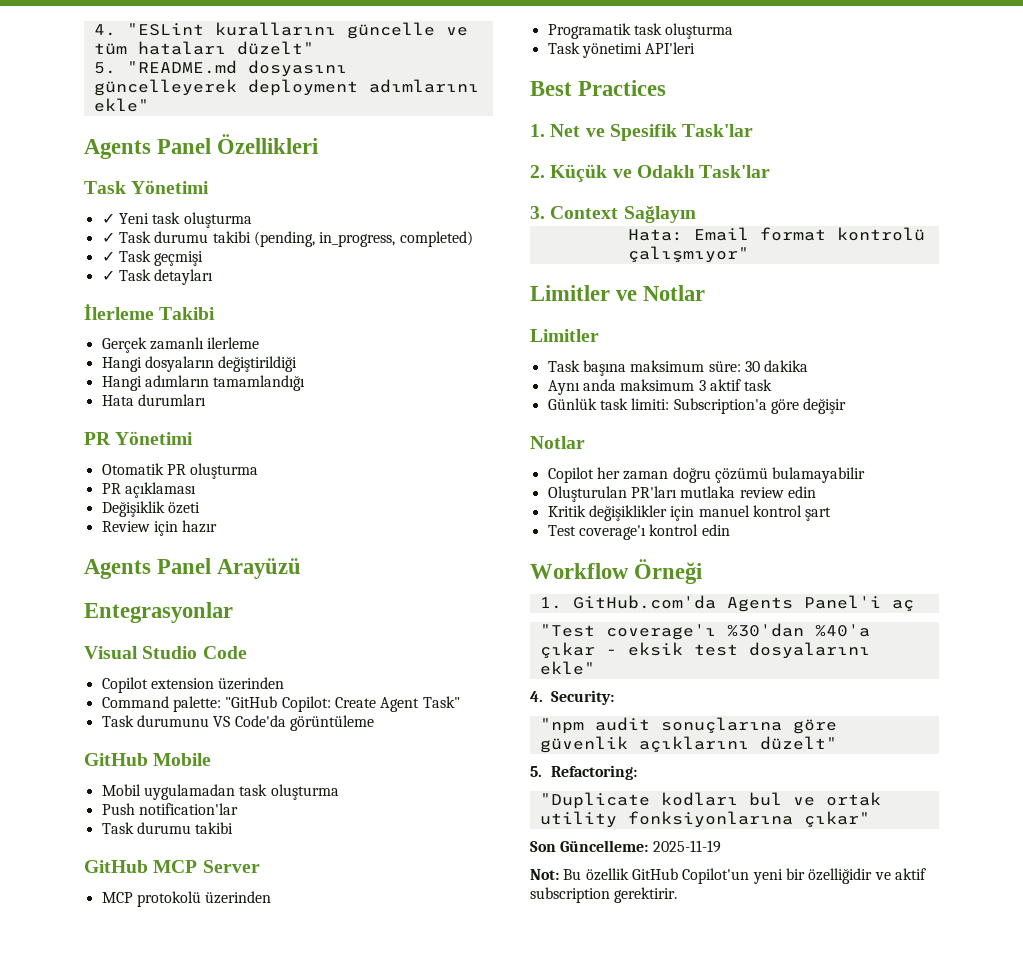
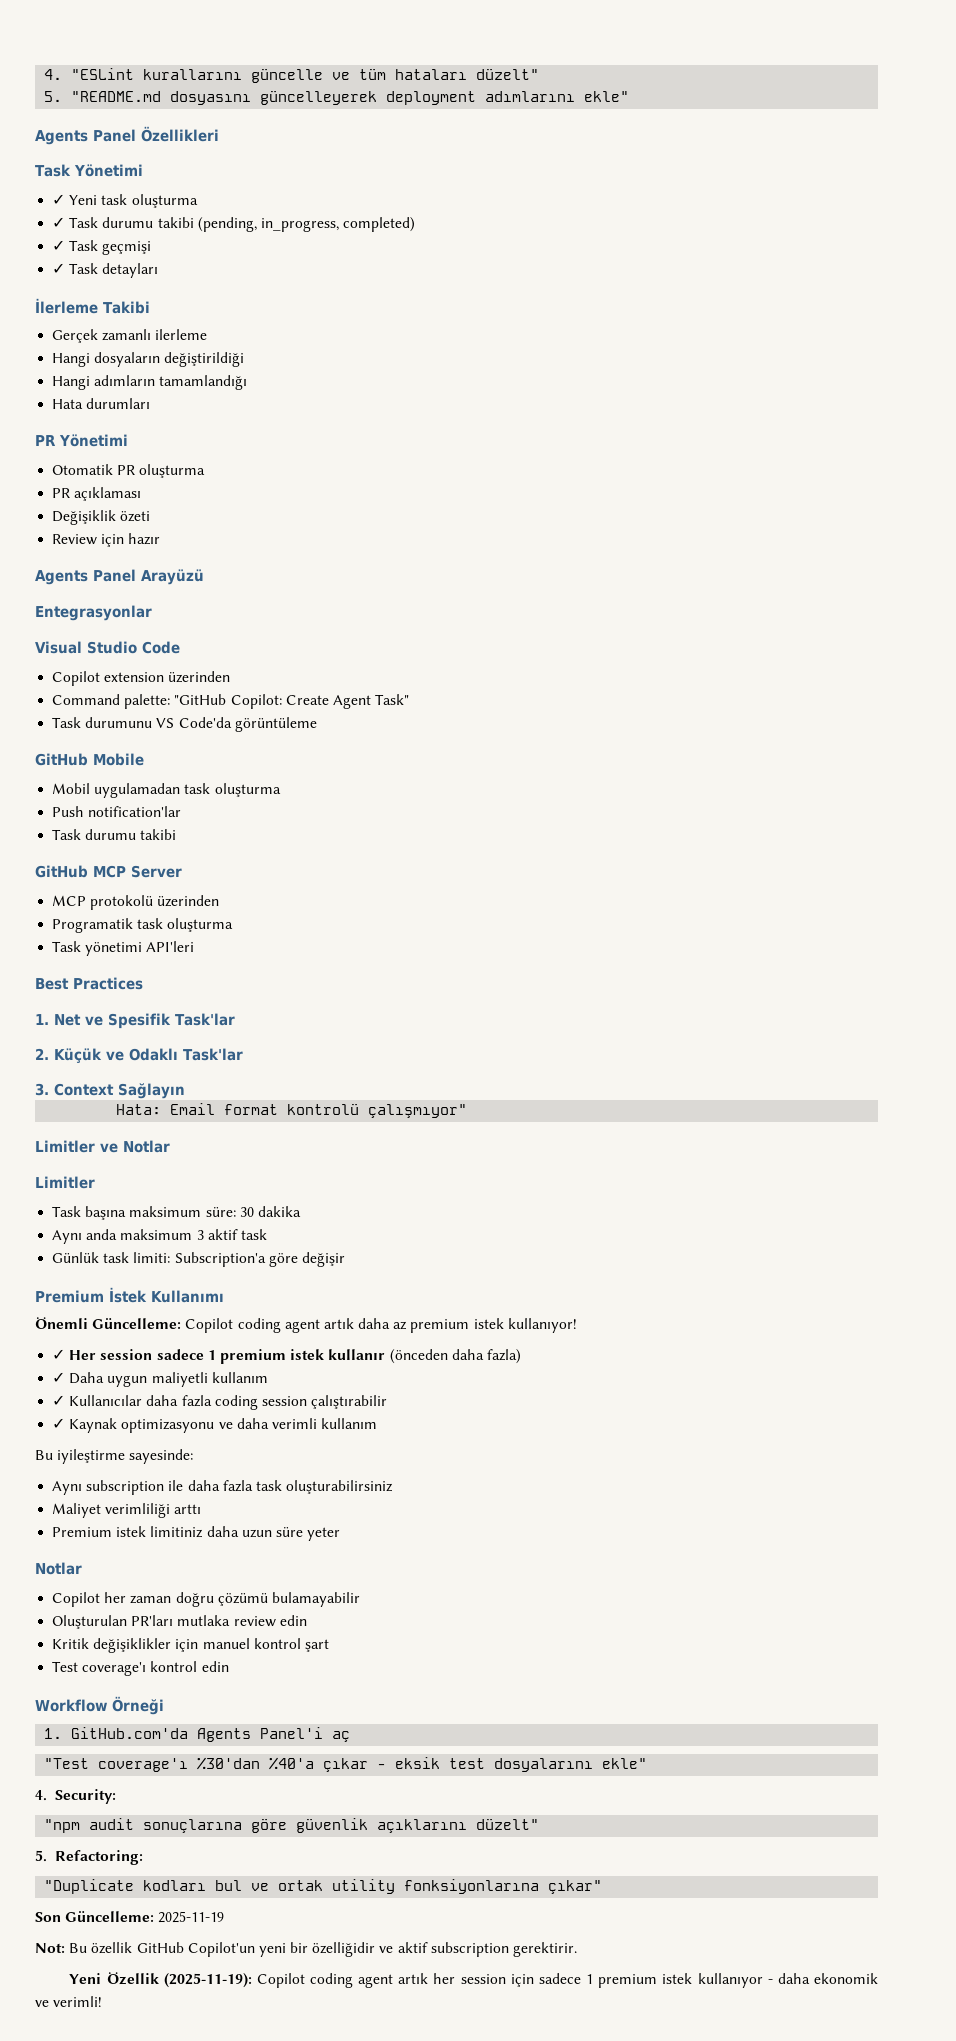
(847, 406) none -> [35,1287,224,1303] [35,1317,577,1333] [52,1349,521,1364] [52,1372,268,1387] [52,1395,388,1410] [52,1418,378,1433] [35,1449,194,1464] [52,1480,394,1495] [52,1503,202,1518] [52,1526,341,1541] // Premium İstek Kullanımı // Önemli Güncelleme: Copilot coding agent artık daha az premium istek kullanıyor! // ✓ Her session sadece 1 premium istek kullanır (önceden daha fazla) // ✓ Daha uygun maliyetli kullanım // ✓ Kullanıcılar daha fazla coding session çalıştırabilir // ✓ Kaynak optimizasyonu ve daha verimli kullanım // Bu iyileştirme sayesinde: // Aynı subscription ile daha fazla task oluşturabilirsiniz // Maliyet verimliliği arttı // Premium istek limitiniz daha uzun süre yeter
(678, 895) none -> [69,1972,878,1988] [35,1996,103,2007] // Yeni Özellik (2025-11-19): Copilot coding agent artık her session için sadece 1 premium istek kullanıyor - daha ekonomik ve verimli!

